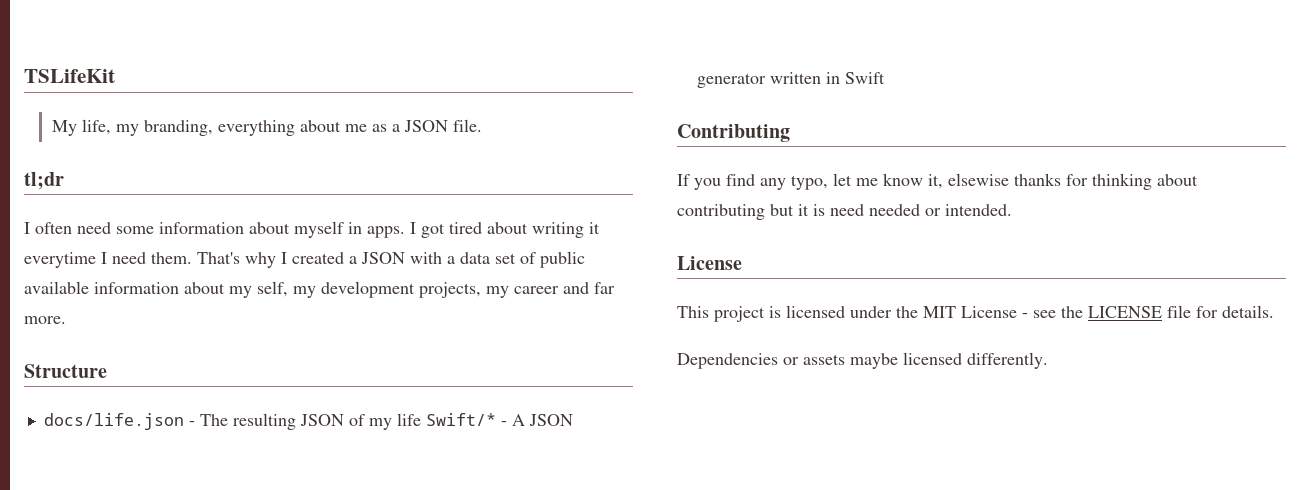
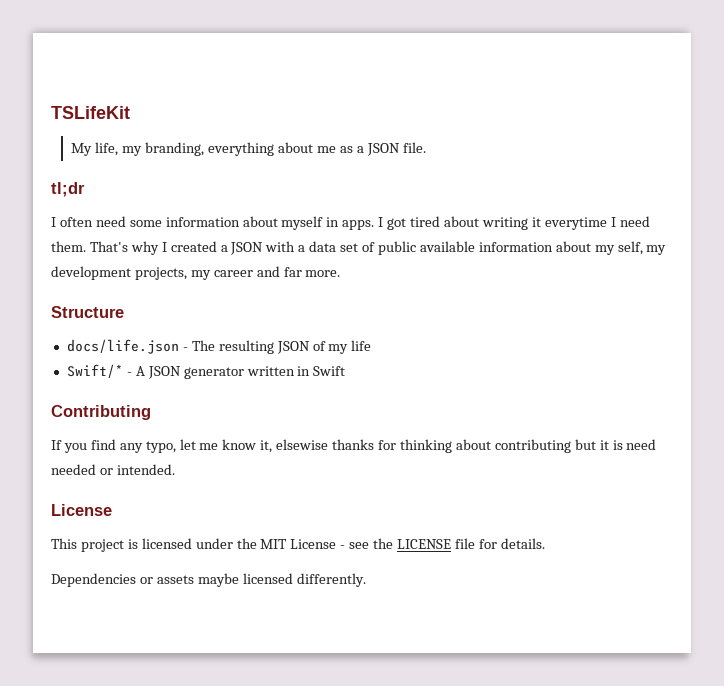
(421, 419) none -> (372, 345) //

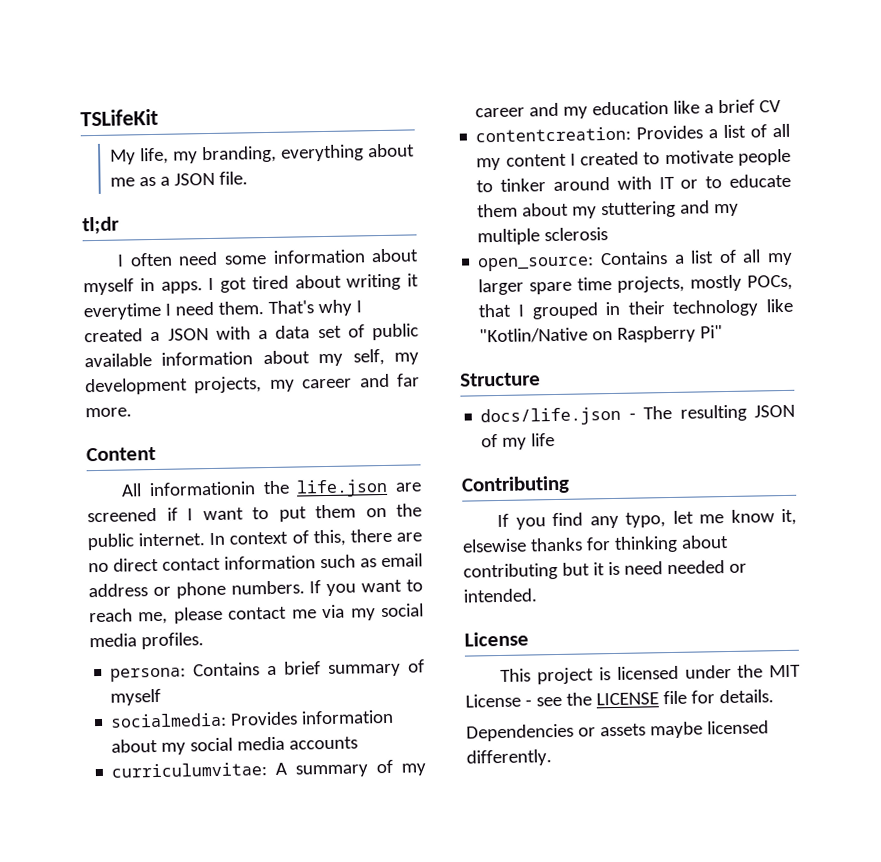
(341, 273) none -> [86,446,156,462] [121,478,423,498] [87,503,422,523] [87,528,422,551] [88,553,423,573] [88,579,424,599] [89,603,425,625] [89,632,204,650] [110,659,425,682] [110,688,162,706] [110,709,395,728] [111,736,359,755] [111,759,427,778] [475,99,782,119] [475,123,790,143] [476,148,791,171] [476,173,791,193] [477,200,740,219] [477,227,609,246] [477,249,793,272] [478,274,793,296] [478,298,793,320] [479,325,724,344] // Content // All informationin the life.json are screened if I want to put them on the public internet. In context of this, there are no direct contact information such as email address or phone numbers. If you want to reach me, please contact me via my social media profiles. // persona: Contains a brief summary of myself // socialmedia: Provides information about my social media accounts // curriculumvitae: A summary of my career and my education like a brief CV // contentcreation: Provides a list of all my content I created to motivate people to tinker around with IT or to educate them about my stuttering and my multiple sclerosis // open_source: Contains a list of all my larger spare time projects, mostly POCs, that I grouped in their technology like "Kotlin/Native on Raspberry Pi"
[66,364,346,379] // Swift/* - A JSON generator written in Swift -> (556, 440) none

